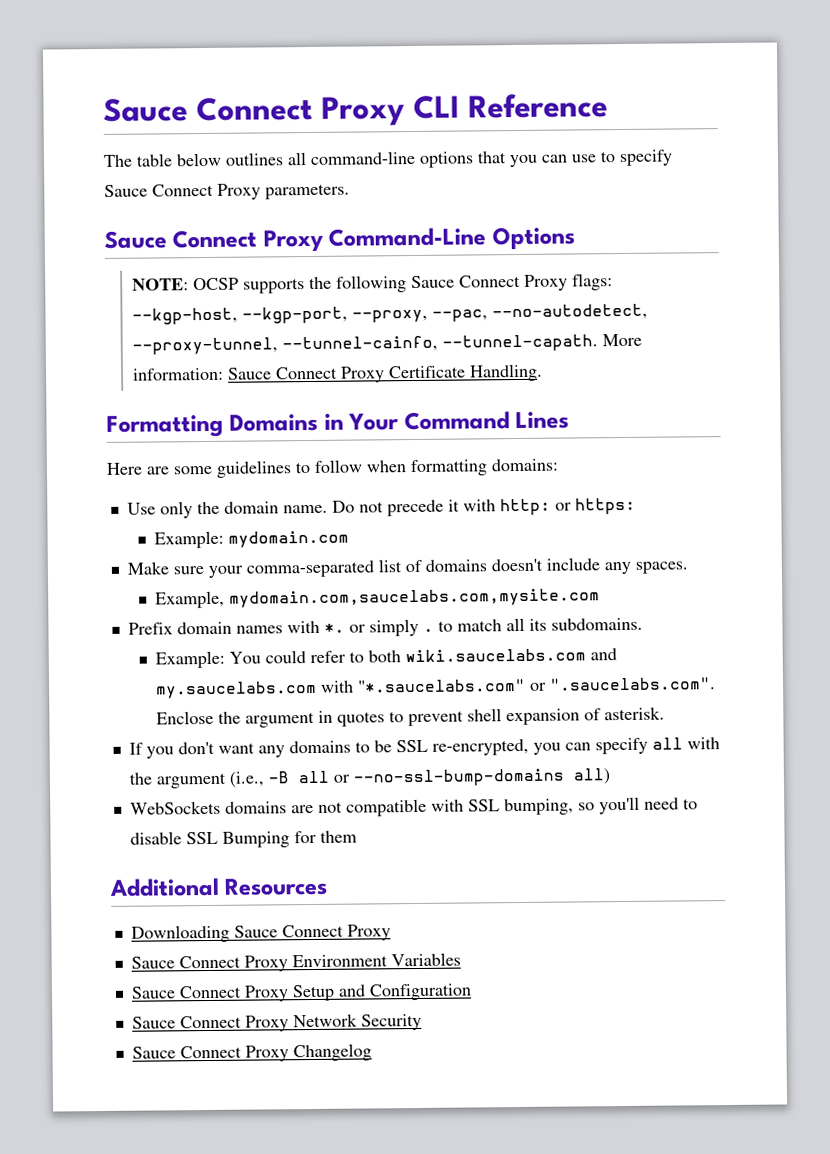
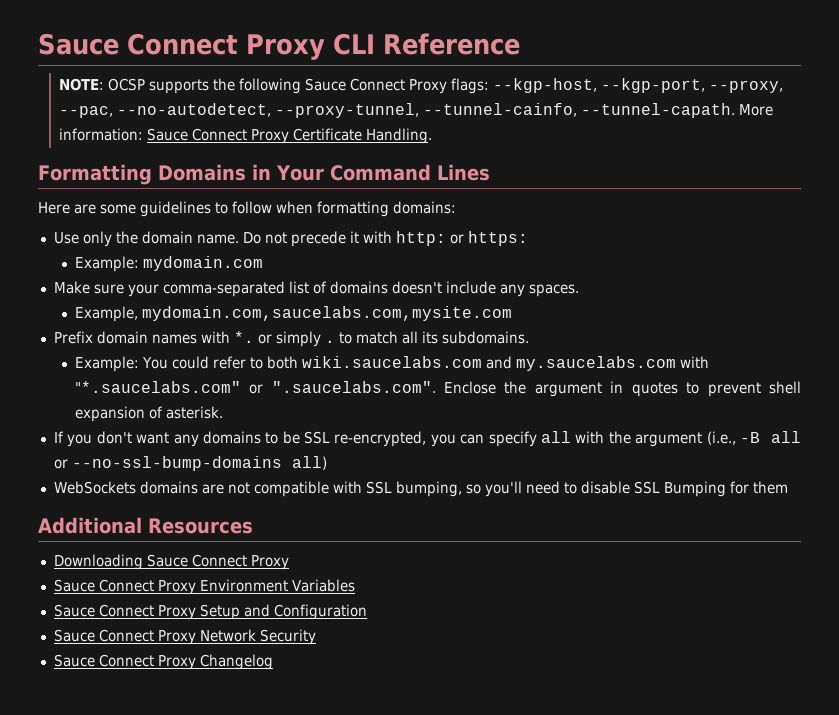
[103,149,673,168] [104,183,350,200] [104,226,575,252] // The table below outlines all command-line options that you can use to specify Sauce Connect Proxy parameters. // Sauce Connect Proxy Command-Line Options -> (520, 44) none

